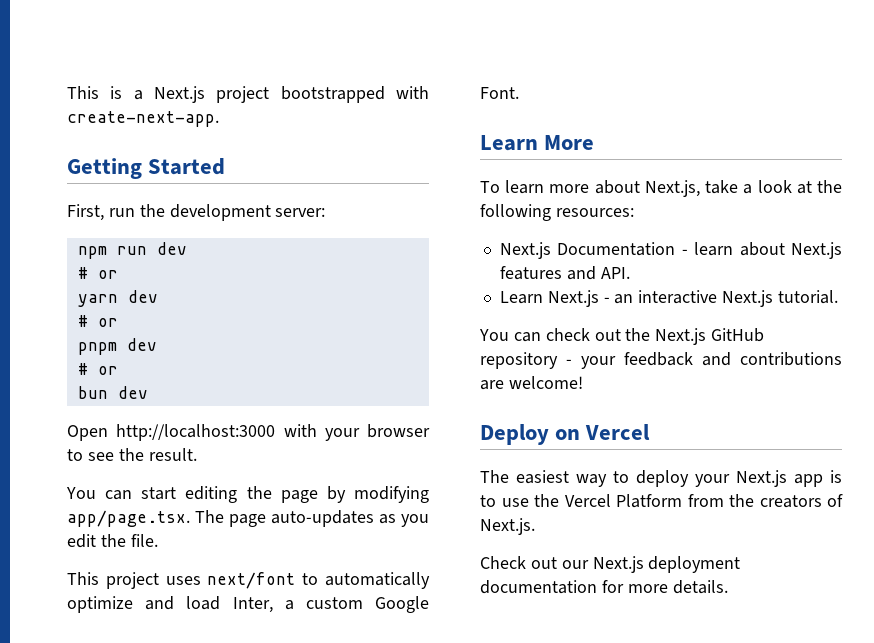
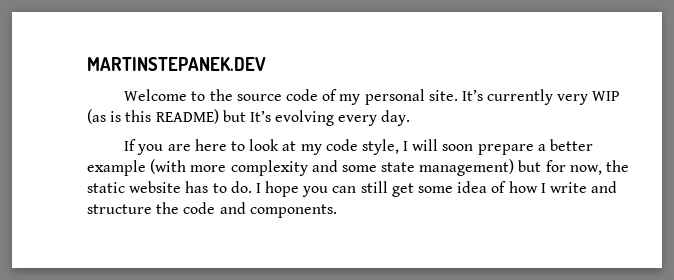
[67,86,430,103] [67,111,219,127] [67,158,226,179] [67,204,326,221] [77,242,187,259] [77,267,118,279] [77,290,158,307] [77,315,118,327] [77,338,157,355] [77,363,118,375] [77,386,148,399] [67,424,430,441] [67,448,197,461] [66,486,429,503] [67,510,429,527] [67,534,158,548] [67,572,430,589] [67,596,430,613] [480,87,519,99] [480,135,595,151] [480,180,842,197] [480,204,634,221] [499,242,842,259] [499,266,630,280] [499,290,838,307] [479,328,765,345] [480,352,842,369] [480,376,583,390] [480,424,651,445] [480,470,842,487] [480,494,843,508] [480,518,535,535] [480,556,741,573] [480,580,728,594] This is a Next.js project bootstrapped with create-next-app. // Getting Started // First, run the development server: // npm run dev // # or // yarn dev // # or // pnpm dev // # or // bun dev // Open http://localhost:3000 with your browser to see the result. // You can start editing the page by modifying app/page.tsx. The page auto-updates as you edit the file. // This project uses next/font to automatically optimize and load Inter, a custom Google Font. // Learn More // To learn more about Next.js, take a look at the following resources: // Next.js Documentation - learn about Next.js features and API. // Learn Next.js - an interactive Next.js tutorial. // You can check out the Next.js GitHub repository - your feedback and contributions are welcome! // Deploy on Vercel // The easiest way to deploy your Next.js app is to use the Vercel Platform from the creators of Next.js. // Check out our Next.js deployment documentation for more details. -> [87,57,266,71] [124,89,621,105] [87,109,411,126] [124,139,593,155] [87,159,630,176] [87,181,618,197] [87,202,337,218] MARTINSTEPANEK.DEV // Welcome to the source code of my personal site. It’s currently very WIP (as is this README) but It’s evolving every day. // If you are here to look at my code style, I will soon prepare a better example (with more complexity and some state management) but for now, the static website has to do. I hope you can still get some idea of how I write and structure the code and components.

